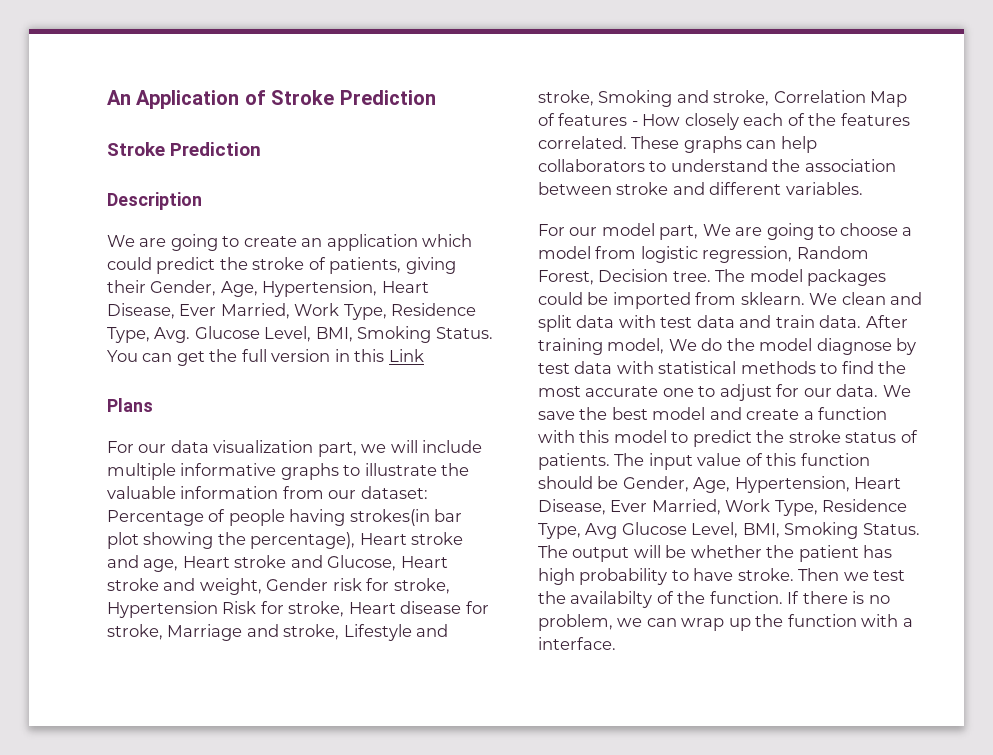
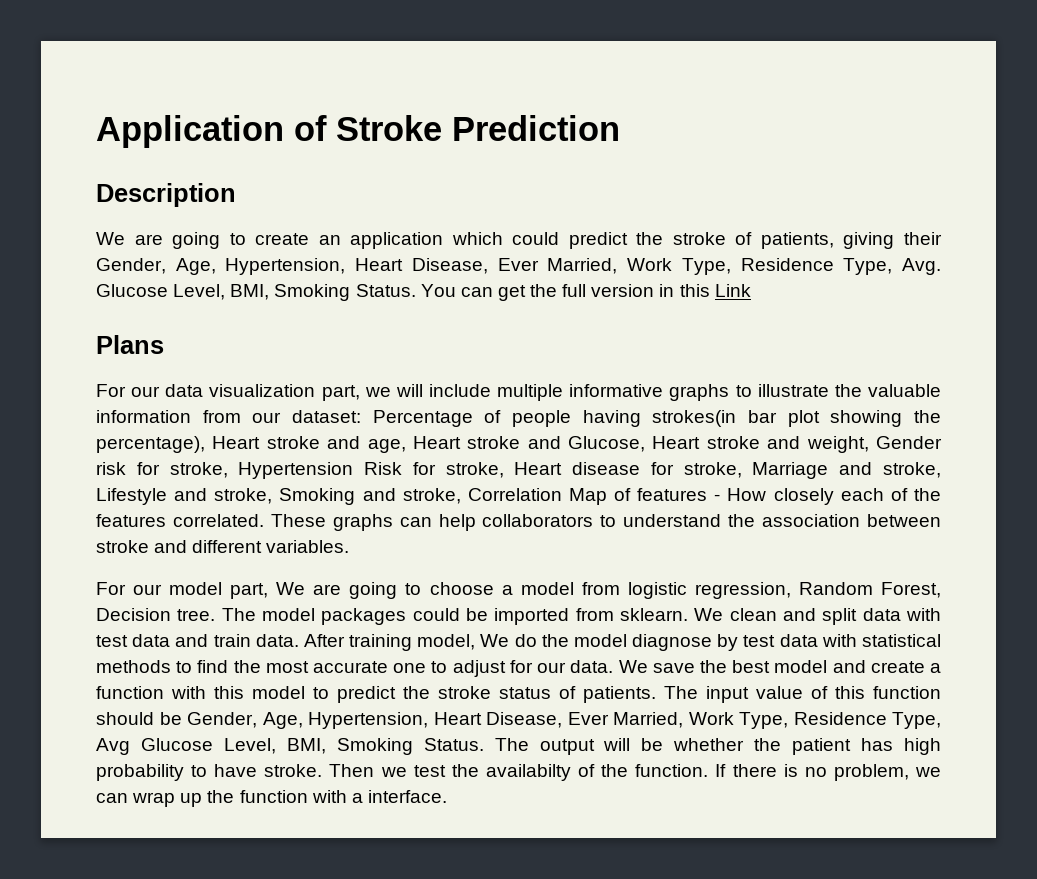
[107,90,131,105] An -> (96, 131) none
[107,142,262,156] // Stroke Prediction -> (620, 128) none

